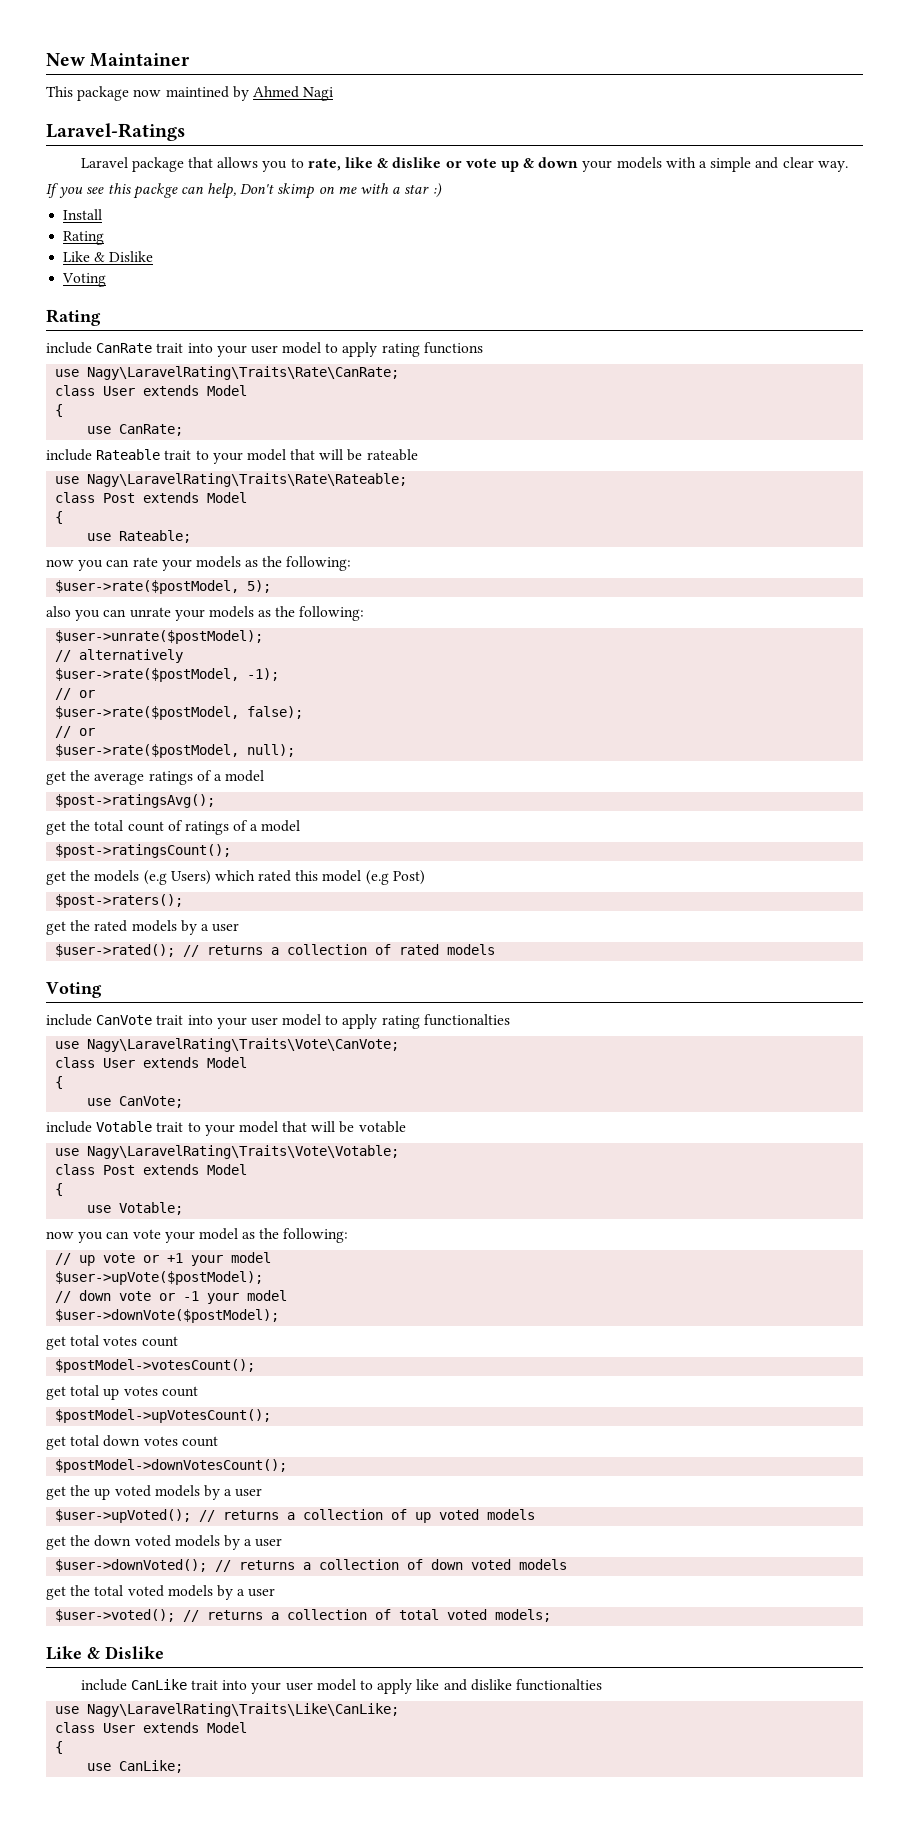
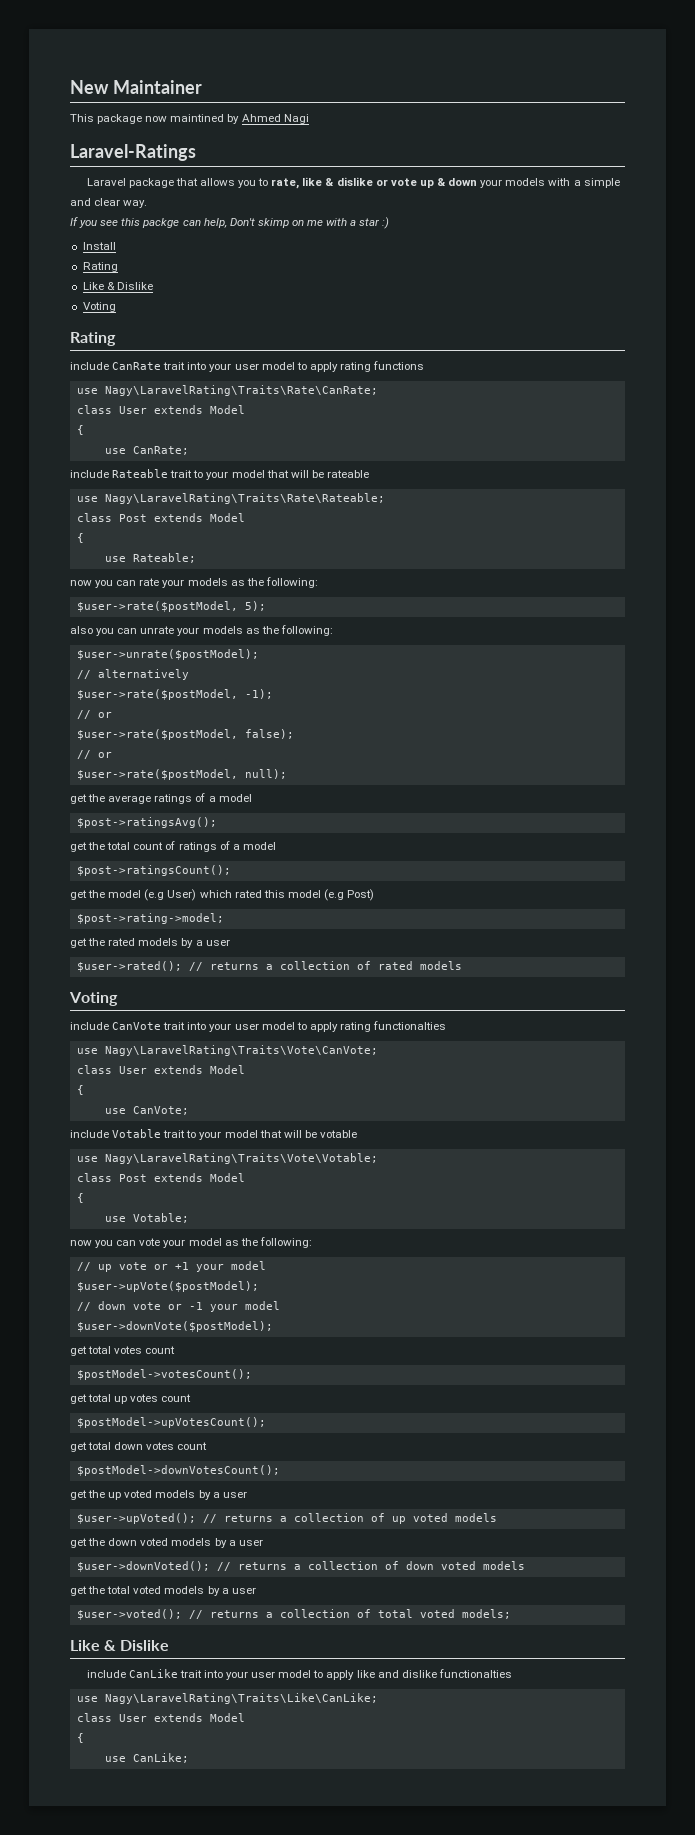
[94,870,211,885] models (e.g Users) -> [108,889,197,901] model (e.g User)
[55,894,184,908] $post->raters(); -> [76,913,224,924] $post->rating->model;

